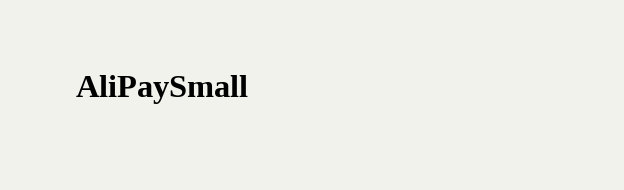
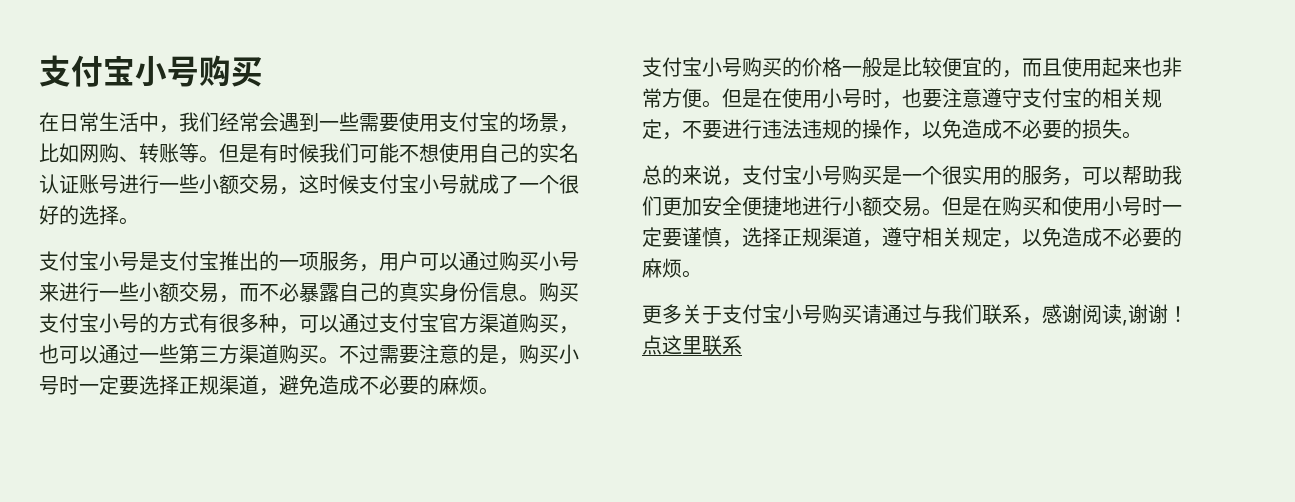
[76,75,248,104] AliPaySmall -> [39,55,263,87] [39,112,579,133] [39,143,579,163] [39,174,579,195] [39,205,139,225] [39,251,579,272] [39,282,579,303] [39,313,579,334] [39,344,579,365] [39,375,499,396] [642,57,1182,78] [642,88,1162,109] [642,119,1142,140] [642,165,1182,186] [642,196,1182,217] [642,227,1182,248] [642,258,702,278] [642,304,1188,326] [642,335,742,356] 支付宝小号购买 // 在日常生活中，我们经常会遇到一些需要使用支付宝的场景，比如网购、转账等。但是有时候我们可能不想使用自己的实名认证账号进行一些小额交易，这时候支付宝小号就成了一个很好的选择。 // 支付宝小号是支付宝推出的一项服务，用户可以通过购买小号来进行一些小额交易，而不必暴露自己的真实身份信息。购买支付宝小号的方式有很多种，可以通过支付宝官方渠道购买，也可以通过一些第三方渠道购买。不过需要注意的是，购买小号时一定要选择正规渠道，避免造成不必要的麻烦。 // 支付宝小号购买的价格一般是比较便宜的，而且使用起来也非常方便。但是在使用小号时，也要注意遵守支付宝的相关规定，不要进行违法违规的操作，以免造成不必要的损失。 // 总的来说，支付宝小号购买是一个很实用的服务，可以帮助我们更加安全便捷地进行小额交易。但是在购买和使用小号时一定要谨慎，选择正规渠道，遵守相关规定，以免造成不必要的麻烦。 // 更多关于支付宝小号购买请通过与我们联系，感谢阅读,谢谢！点这里联系

